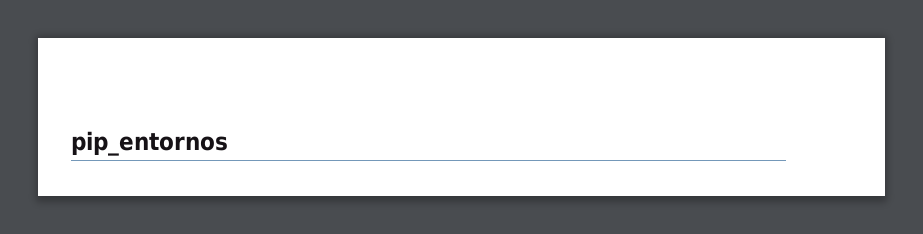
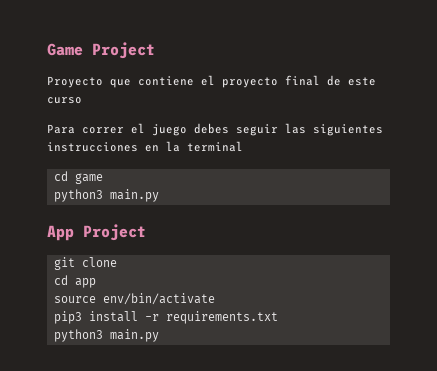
[71,131,228,156] pip_entornos -> [47,42,155,59] [47,75,376,88] [47,97,82,104] [47,123,383,136] [47,141,243,152] [53,171,103,184] [53,189,159,202] [47,224,146,241] [53,257,117,270] [53,275,96,288] [53,293,215,305] [53,311,278,324] [53,329,159,342] Game Project // Proyecto que contiene el proyecto final de este curso // Para correr el juego debes seguir las siguientes instrucciones en la terminal // cd game // python3 main.py // App Project // git clone // cd app // source env/bin/activate // pip3 install -r requirements.txt // python3 main.py

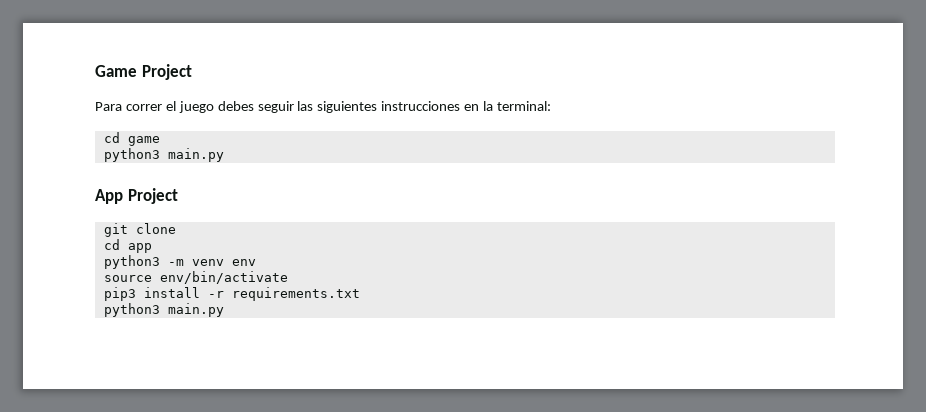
[47,75,376,88] [47,97,82,104] // Proyecto que contiene el proyecto final de este curso -> (192, 72) none
[187,141,243,152] terminal -> [497,101,552,111] terminal:
(96, 283) none -> [103,255,256,269] // python3 -m venv env

